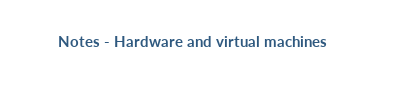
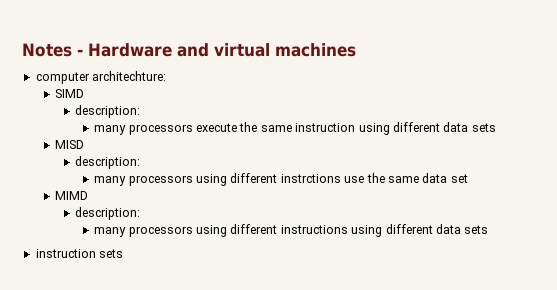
(328, 41) none -> [35,71,167,84] [55,89,85,98] [74,105,140,118] [94,122,496,135] [55,140,85,149] [74,156,140,169] [94,173,468,186] [55,191,89,200] [74,207,140,220] [94,224,489,237] [35,249,124,258] // computer architechture: // SIMD // description: // many processors execute the same instruction using different data sets // MISD // description: // many processors using different instrctions use the same data set // MIMD // description: // many processors using different instructions using different data sets // instruction sets

